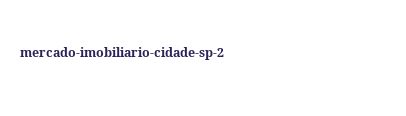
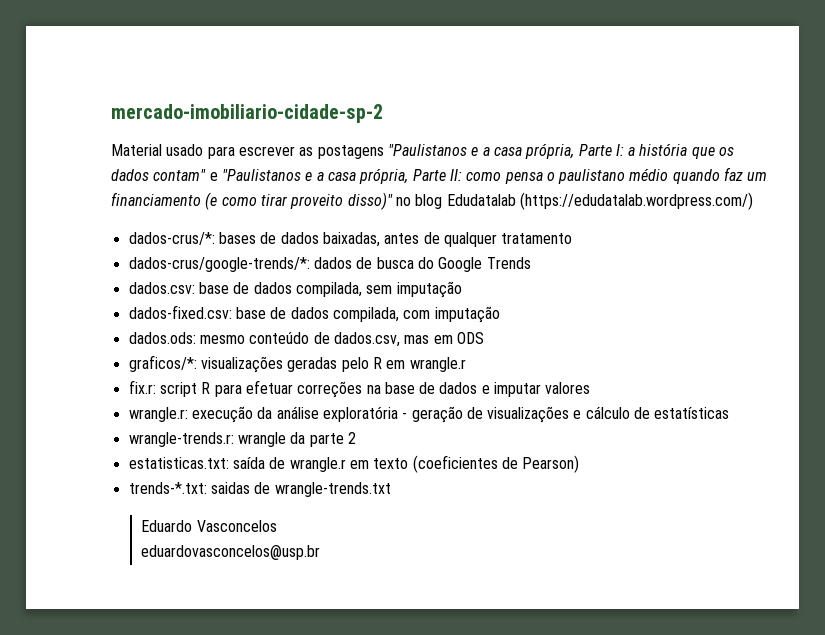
(224, 53) none -> [111,143,735,159] [111,167,768,184] [111,192,753,210] [128,232,573,247] [128,257,531,272] [128,281,462,298] [128,305,500,323] [128,332,484,347] [128,355,466,373] [128,380,591,398] [128,406,730,423] [128,432,356,447] [128,455,580,473] [128,482,391,497] [141,520,277,532] [141,545,321,560] // Material usado para escrever as postagens "Paulistanos e a casa própria, Parte I: a história que os dados contam" e "Paulistanos e a casa própria, Parte II: como pensa o paulistano médio quando faz um financiamento (e como tirar proveito disso)" no blog Edudatalab (https://edudatalab.wordpress.com/) // dados-crus/*: bases de dados baixadas, antes de qualquer tratamento // dados-crus/google-trends/*: dados de busca do Google Trends // dados.csv: base de dados compilada, sem imputação // dados-fixed.csv: base de dados compilada, com imputação // dados.ods: mesmo conteúdo de dados.csv, mas em ODS // graficos/*: visualizações geradas pelo R em wrangle.r // fix.r: script R para efetuar correções na base de dados e imputar valores // wrangle.r: execução da análise exploratória - geração de visualizações e cálculo de estatísticas // wrangle-trends.r: wrangle da parte 2 // estatisticas.txt: saída de wrangle.r em texto (coeficientes de Pearson) // trends-*.txt: saidas de wrangle-trends.txt // Eduardo Vasconcelos // eduardovasconcelos@usp.br

